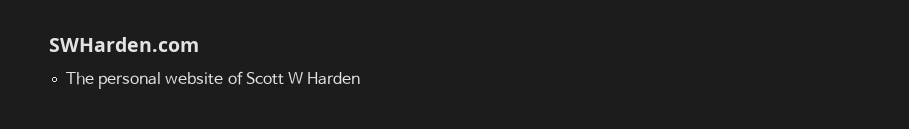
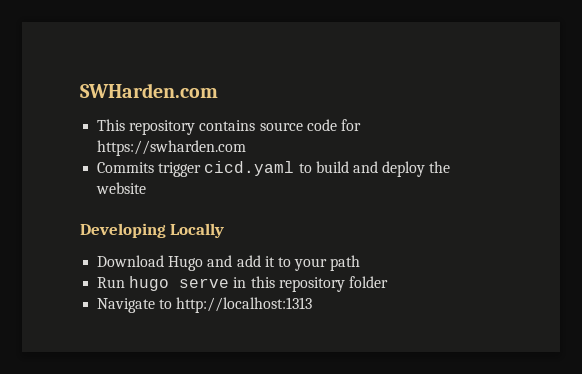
[66,71,361,89] The personal website of Scott W Harden -> [97,119,361,135] [97,140,247,156] [97,161,451,177] [96,182,147,194] [80,223,225,238] [97,255,361,271] [97,276,388,292] [97,297,313,313] This repository contains source code for https://swharden.com // Commits trigger cicd.yaml to build and deploy the website // Developing Locally // Download Hugo and add it to your path // Run hugo serve in this repository folder // Navigate to http://localhost:1313

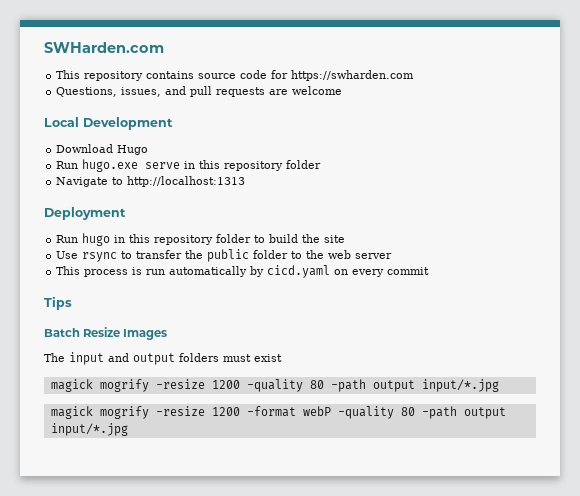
[97,161,451,177] [96,182,147,194] [80,223,225,238] [97,255,361,271] [97,276,170,291] Commits trigger cicd.yaml to build and deploy the website // Developing Locally // Download Hugo and add it to your path // Run hugo -> [56,86,343,97] [44,117,173,130] [56,144,149,155] [56,159,139,172] Questions, issues, and pull requests are welcome // Local Development // Download Hugo // Run hugo.exe
(313, 305) none -> [44,207,126,220] [56,233,346,246] [56,249,393,262] [56,265,430,278] [44,296,72,310] [44,327,168,340] [44,352,282,365] [50,379,499,392] [50,406,506,419] [50,423,128,436] // Deployment // Run hugo in this repository folder to build the site // Use rsync to transfer the public folder to the web server // This process is run automatically by cicd.yaml on every commit // Tips // Batch Resize Images // The input and output folders must exist // magick mogrify -resize 1200 -quality 80 -path output input/*.jpg // magick mogrify -resize 1200 -format webP -quality 80 -path output input/*.jpg

